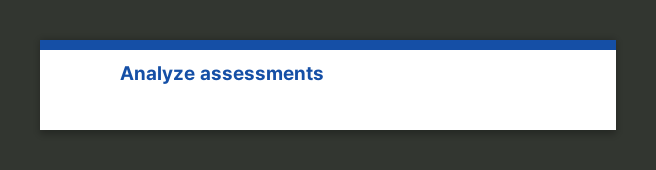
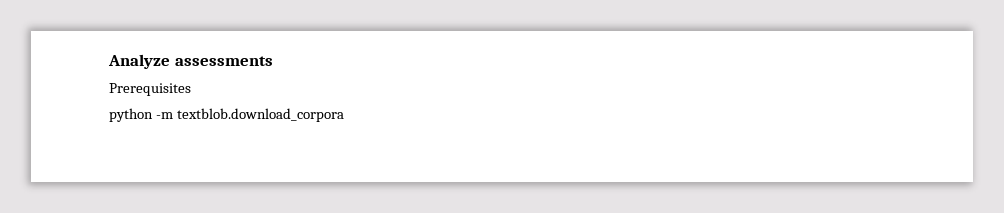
(325, 74) none -> [109,83,191,96] [109,108,344,122] // Prerequisites // python -m textblob.download_corpora

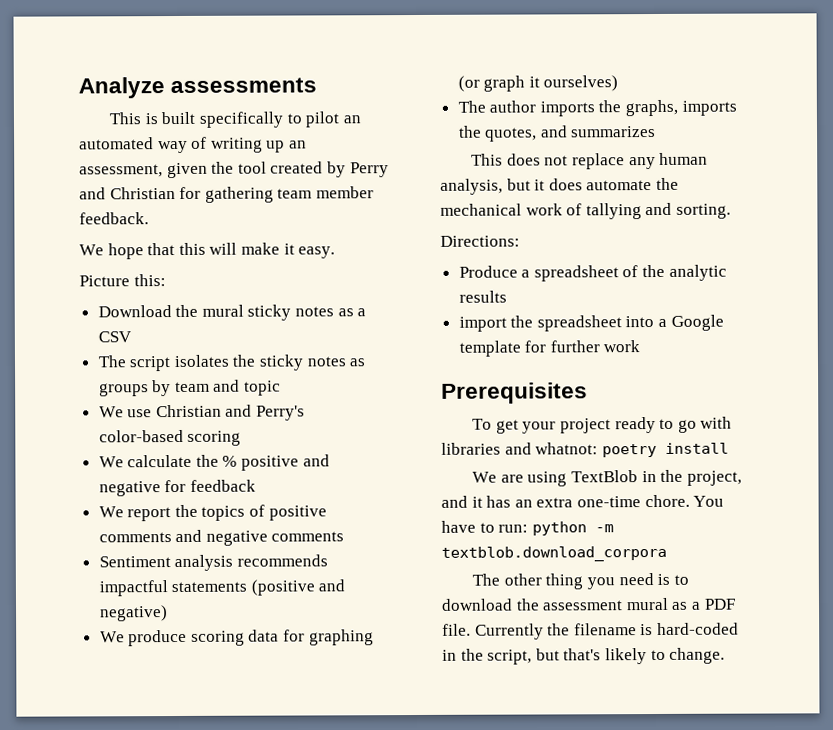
[109,83,191,96] [109,108,344,122] Prerequisites // python -m textblob.download_corpora -> [109,111,361,128] [79,136,307,154] [79,161,389,179] [79,186,374,203] [79,212,149,225] [79,242,336,260] [79,274,166,287] [97,304,367,321] [97,331,132,343] [97,354,367,372] [98,379,282,397] [98,404,306,421] [98,429,242,446] [98,454,330,471] [98,479,256,497] [98,504,327,522] [98,529,345,546] [98,554,328,572] [98,579,346,597] [99,605,168,622] [99,629,374,647] [457,75,619,92] [457,99,737,117] [457,125,657,142] [471,152,709,170] [440,177,679,195] [440,202,731,220] [440,235,520,247] [458,264,727,282] [458,290,507,303] [458,314,724,332] [458,340,641,357] [441,382,588,404] [472,416,733,434] [441,442,729,458] [472,469,742,487] [441,494,725,508] [441,520,614,536] [441,545,667,562] [472,573,689,590] [441,597,736,611] [442,622,739,640] [442,647,726,665] This is built specifically to pilot an automated way of writing up an assessment, given the tool created by Perry and Christian for gathering team member feedback. // We hope that this will make it easy. // Picture this: // Download the mural sticky notes as a CSV // The script isolates the sticky notes as groups by team and topic // We use Christian and Perry's color-based scoring // We calculate the % positive and negative for feedback // We report the topics of positive comments and negative comments // Sentiment analysis recommends impactful statements (positive and negative) // We produce scoring data for graphing (or graph it ourselves) // The author imports the graphs, imports the quotes, and summarizes // This does not replace any human analysis, but it does automate the mechanical work of tallying and sorting. // Directions: // Produce a spreadsheet of the analytic results // import the spreadsheet into a Google template for further work // Prerequisites // To get your project ready to go with libraries and whatnot: poetry install // We are using TextBlob in the project, and it has an extra one-time chore. You have to run: python -m textblob.download_corpora // The other thing you need is to download the assessment mural as a PDF file. Currently the filename is hard-coded in the script, but that's likely to change.

